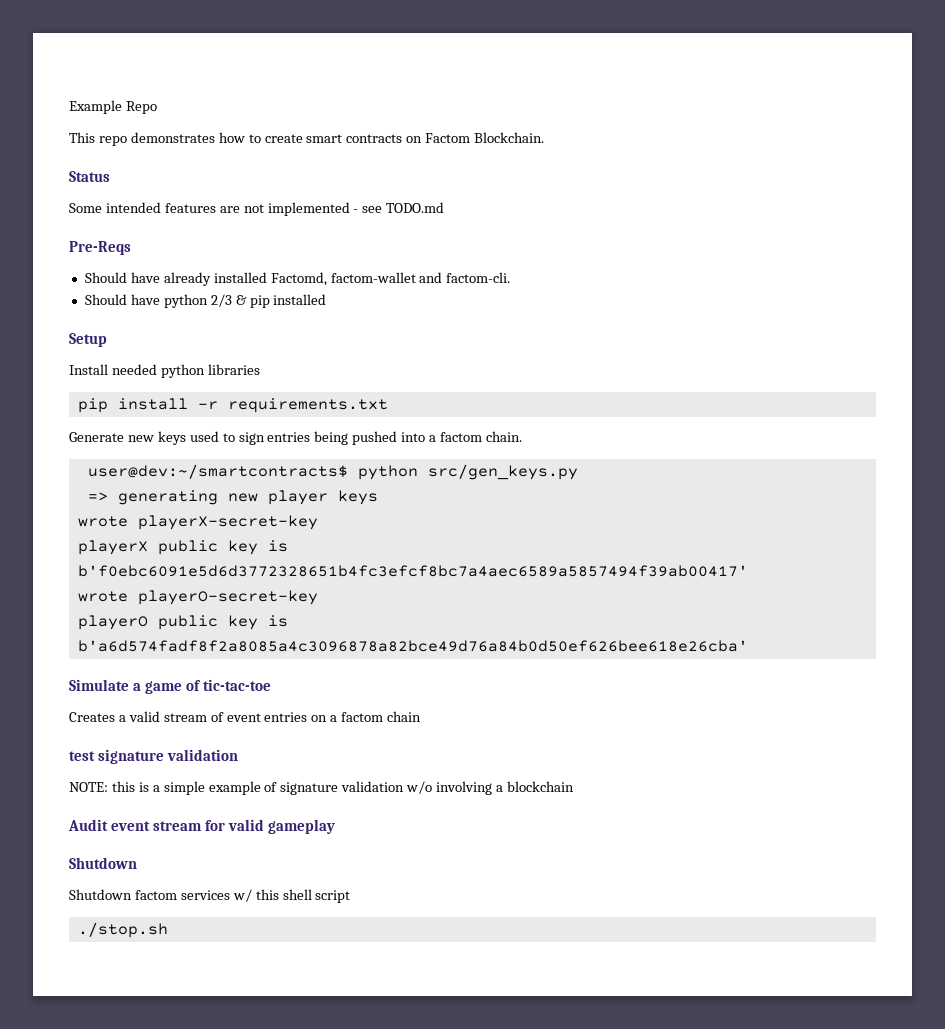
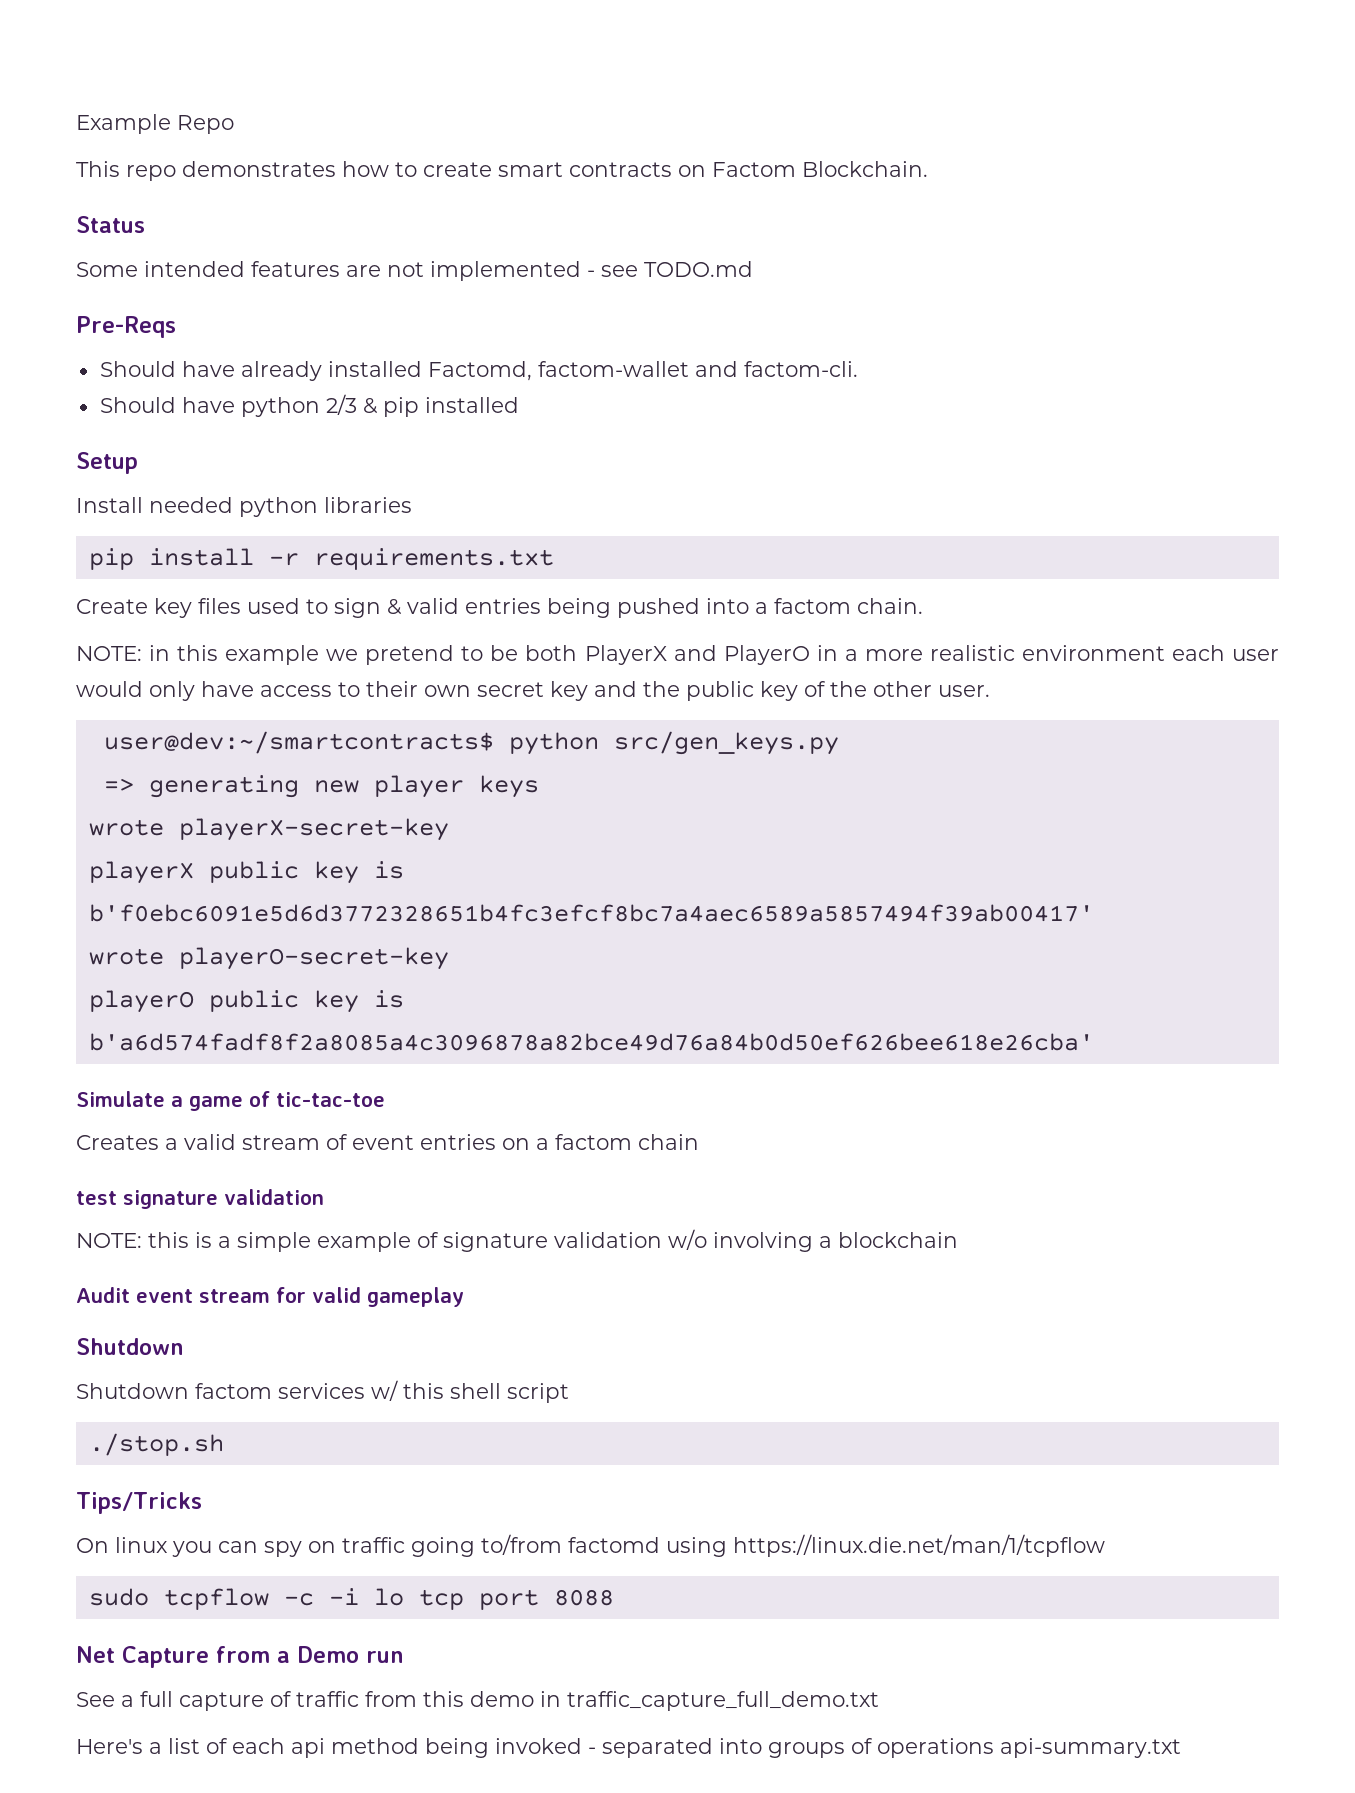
[69,431,186,445] Generate new keys -> [76,598,241,618] Create key files
(265, 438) none -> [387,598,459,615] & valid
(522, 436) none -> [76,645,1279,665] [76,681,990,701] // NOTE: in this example we pretend to be both PlayerX and PlayerO in a more realistic environment each user would only have access to their own secret key and the public key of the other user.
(168, 930) none -> [76,1492,202,1514] [76,1534,1105,1557] [88,1588,614,1610] [76,1646,404,1668] [76,1691,879,1711] [76,1738,1181,1758] // Tips/Tricks // On linux you can spy on traffic going to/from factomd using https://linux.die.net/man/1/tcpflow // sudo tcpflow -c -i lo tcp port 8088 // Net Capture from a Demo run // See a full capture of traffic from this demo in traffic_capture_full_demo.txt // Here's a list of each api method being invoked - separated into groups of operations api-summary.txt

